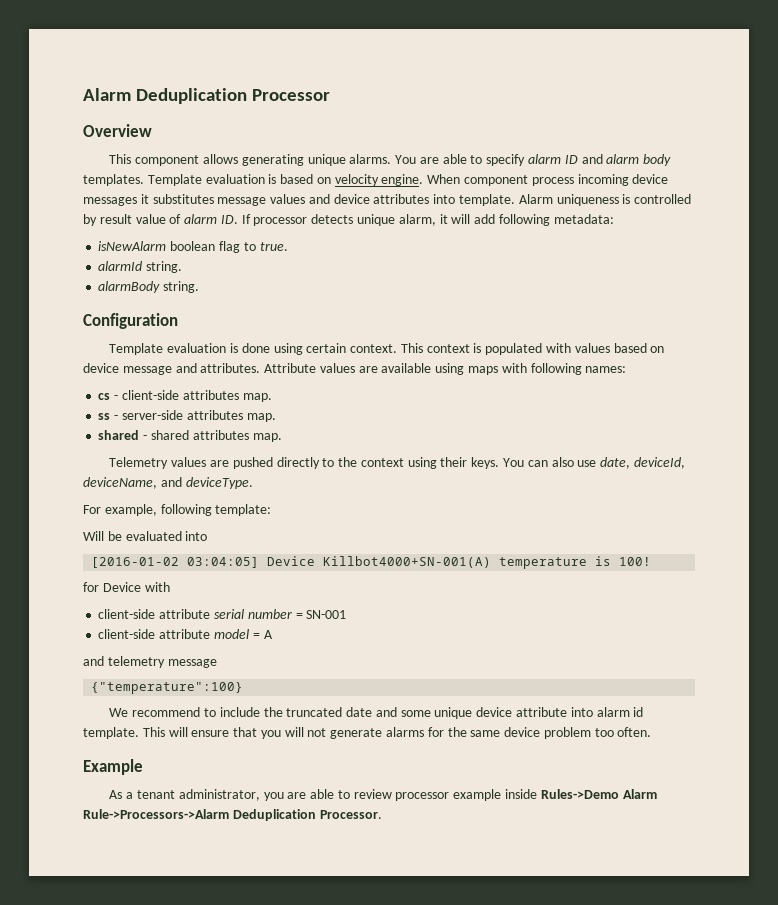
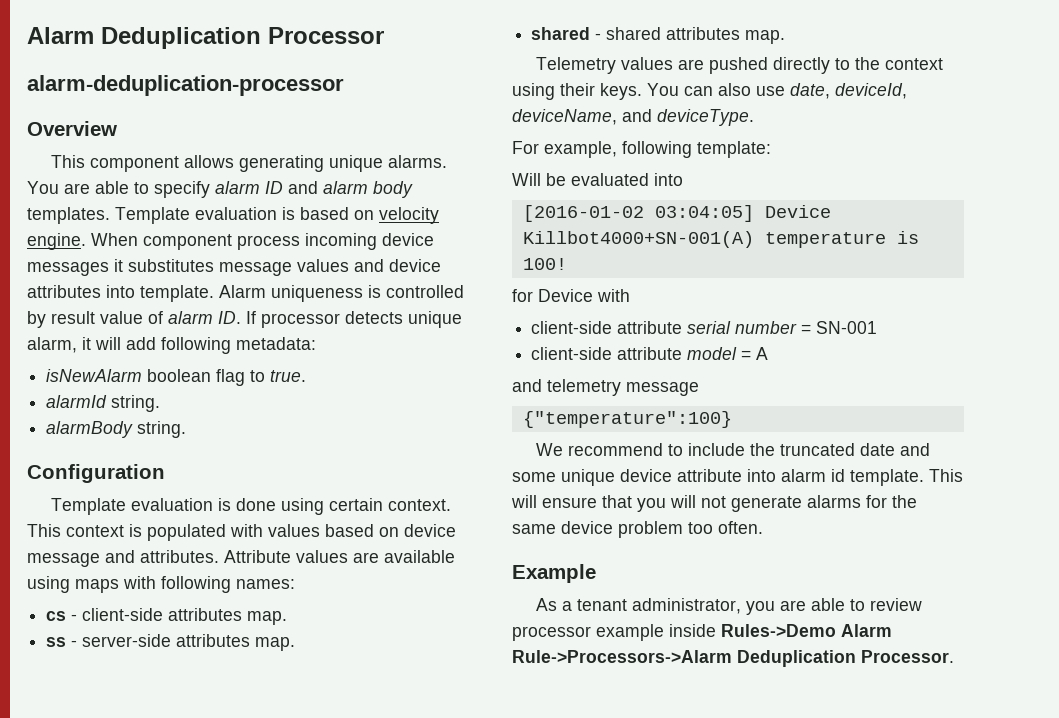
(331, 95) none -> [27,75,344,96] // alarm-deduplication-processor

